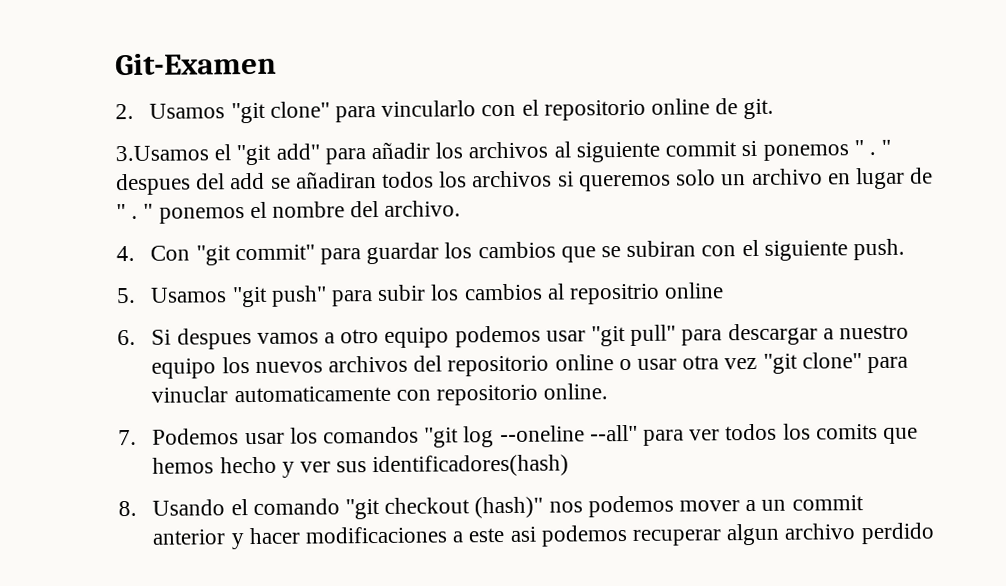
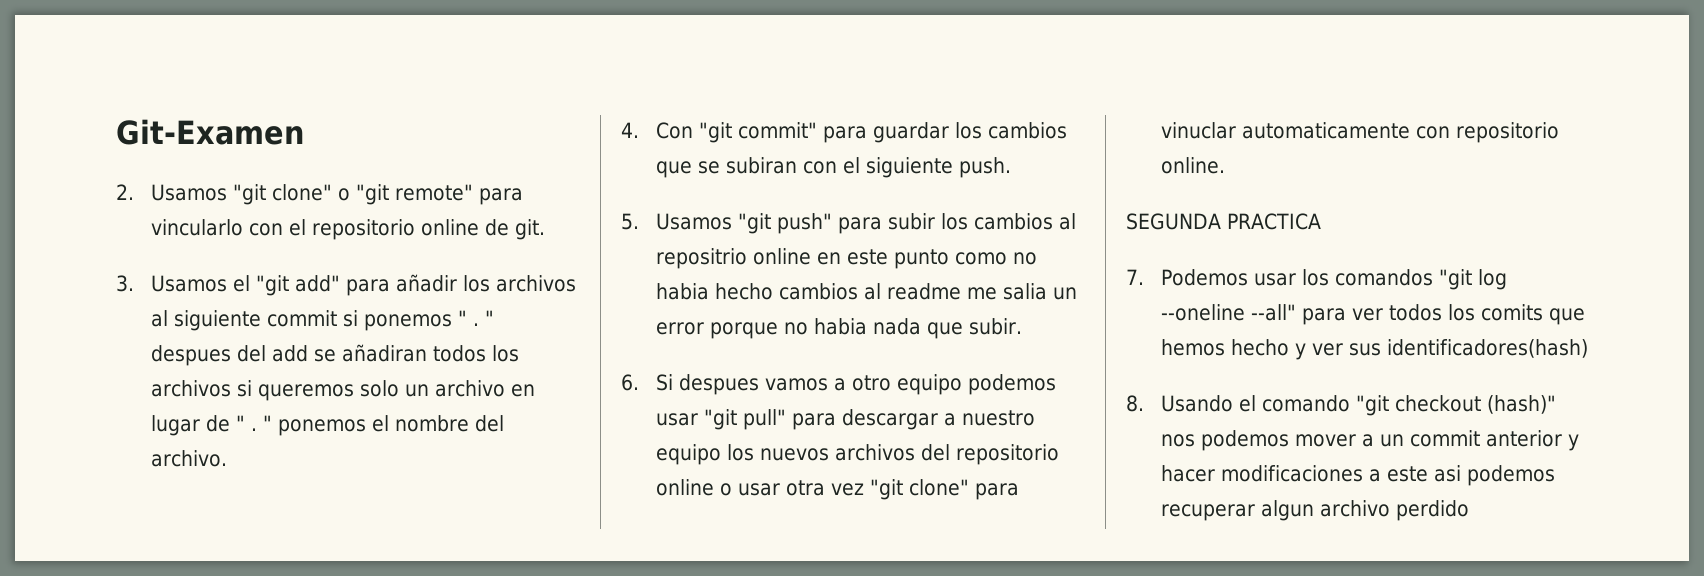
(330, 109) none -> [337,184,473,205] o "git remote"
[115,145,209,162] 3.Usamos -> [116,275,227,292] 3. Usamos
(725, 290) none -> [816,249,1037,269] [655,283,1077,300] [655,318,1022,339] en este punto como no habia hecho cambios al readme me salia un error porque no habia nada que subir.
(609, 391) none -> [1126,213,1321,230] // SEGUNDA PRACTICA

